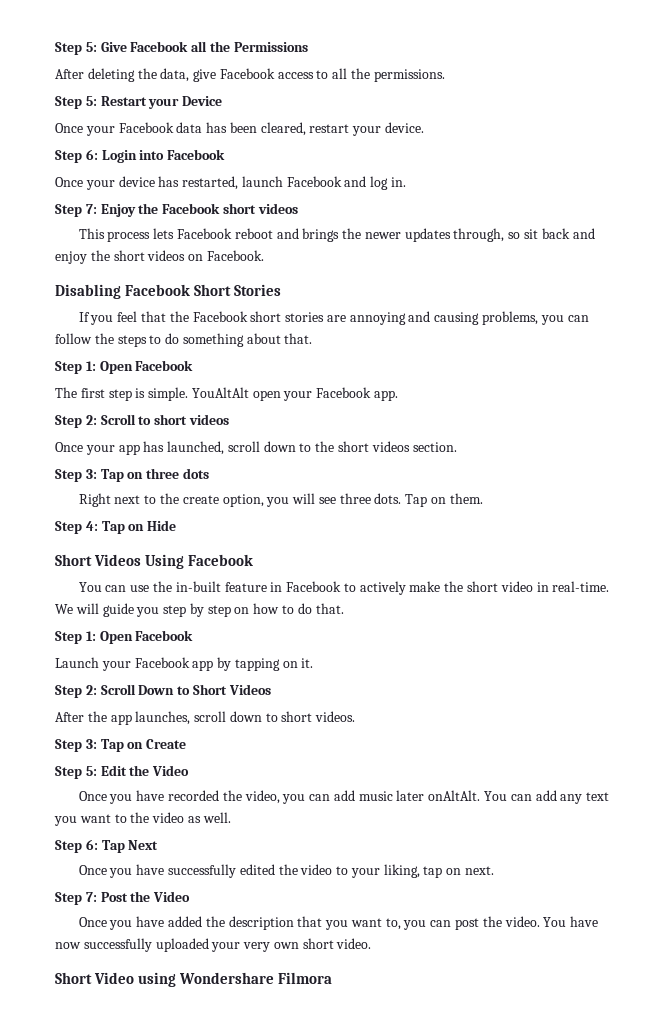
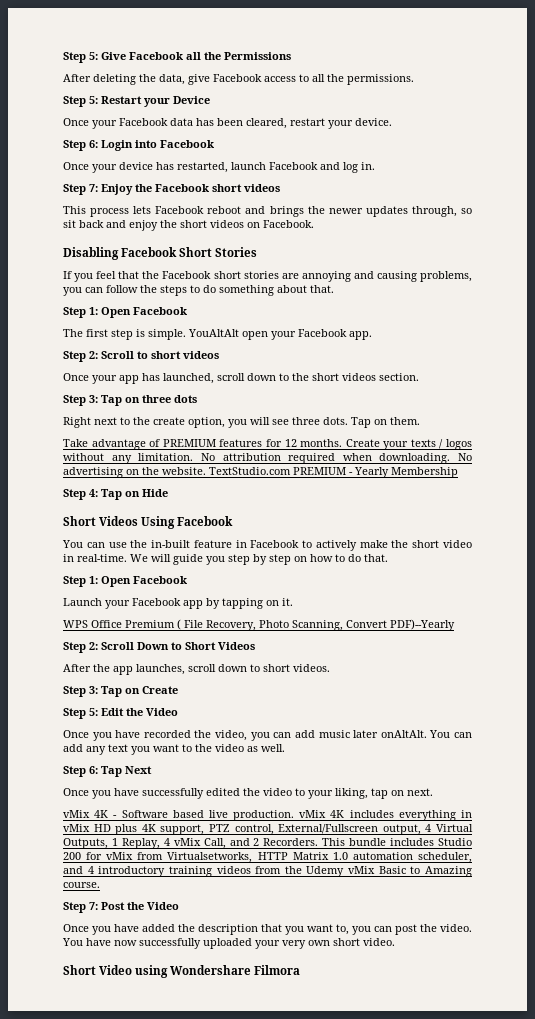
(483, 498) none -> [63,439,472,450] [63,453,472,464] [63,467,458,478] // Take advantage of PREMIUM features for 12 months. Create your texts / logos without any limitation. No attribution required when downloading. No advertising on the website. TextStudio.com PREMIUM - Yearly Membership
(314, 663) none -> [63,619,455,631] // WPS Office Premium ( File Recovery, Photo Scanning, Convert PDF)--Yearly
(495, 870) none -> [63,810,472,821] [63,824,473,835] [63,838,473,849] [63,852,472,863] [63,866,472,877] [63,882,100,888] // vMix 4K - Software based live production. vMix 4K includes everything in vMix HD plus 4K support, PTZ control, External/Fullscreen output, 4 Virtual Outputs, 1 Replay, 4 vMix Call, and 2 Recorders. This bundle includes Studio 200 for vMix from Virtualsetworks, HTTP Matrix 1.0 automation scheduler, and 4 introductory training videos from the Udemy vMix Basic to Amazing course.

